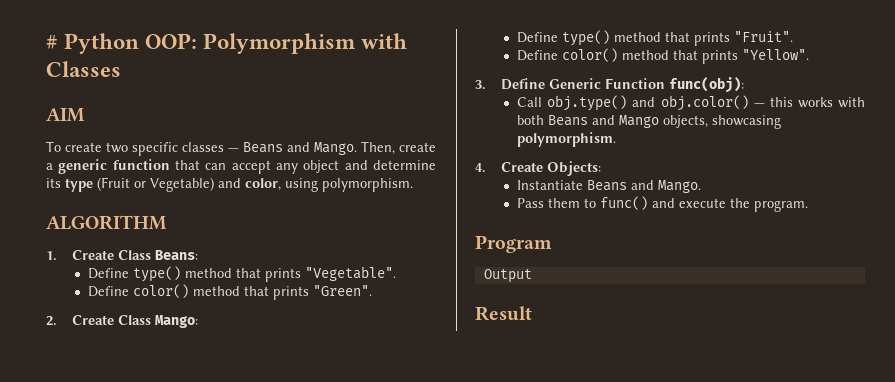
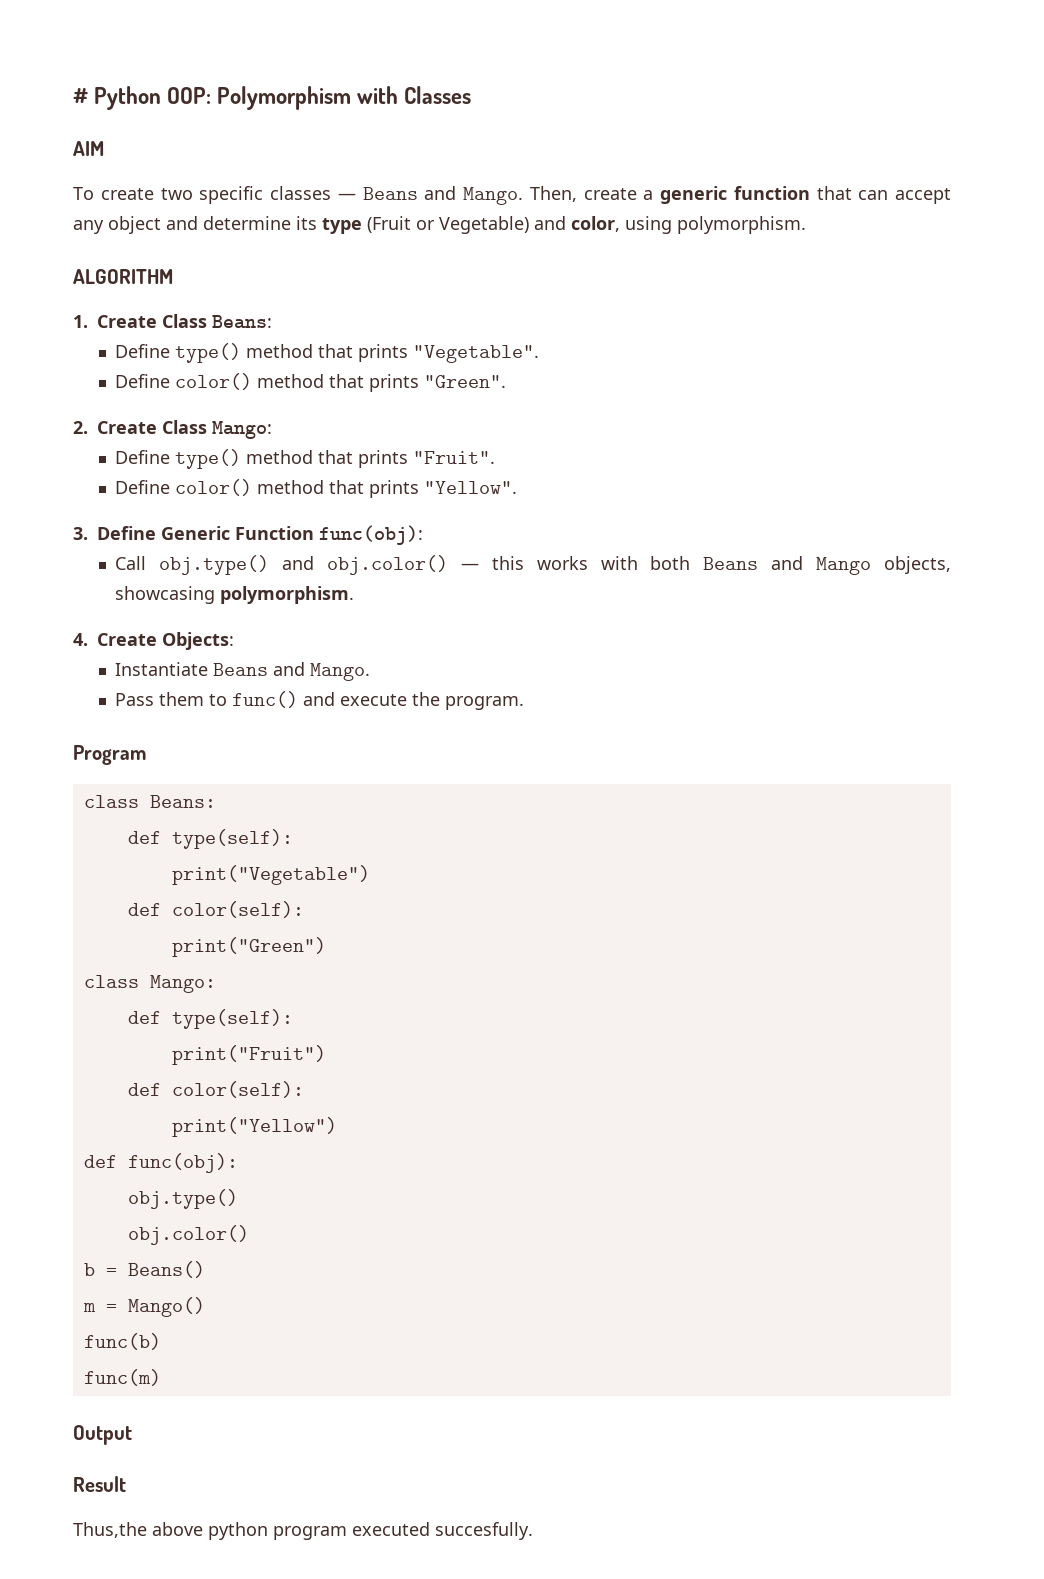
[483,269,532,283] [475,306,532,321] Output // Result -> [83,795,216,808] [127,829,293,849] [171,865,370,885] [127,901,304,918] [171,937,326,957] [83,975,216,993] [127,1009,293,1029] [171,1045,326,1065] [127,1081,304,1098] [171,1117,337,1137] [83,1153,238,1173] [127,1189,238,1209] [127,1225,249,1245] [83,1261,205,1278] [82,1297,205,1317] [83,1333,161,1350] [83,1369,161,1386] [73,1425,132,1445] [73,1476,126,1492] [73,1522,533,1540] class Beans: // def type(self): // print("Vegetable") // def color(self): // print("Green") // class Mango: // def type(self): // print("Fruit") // def color(self): // print("Yellow") // def func(obj): // obj.type() // obj.color() // b = Beans() // m = Mango() // func(b) // func(m) // Output // Result // Thus,the above python program executed succesfully.

